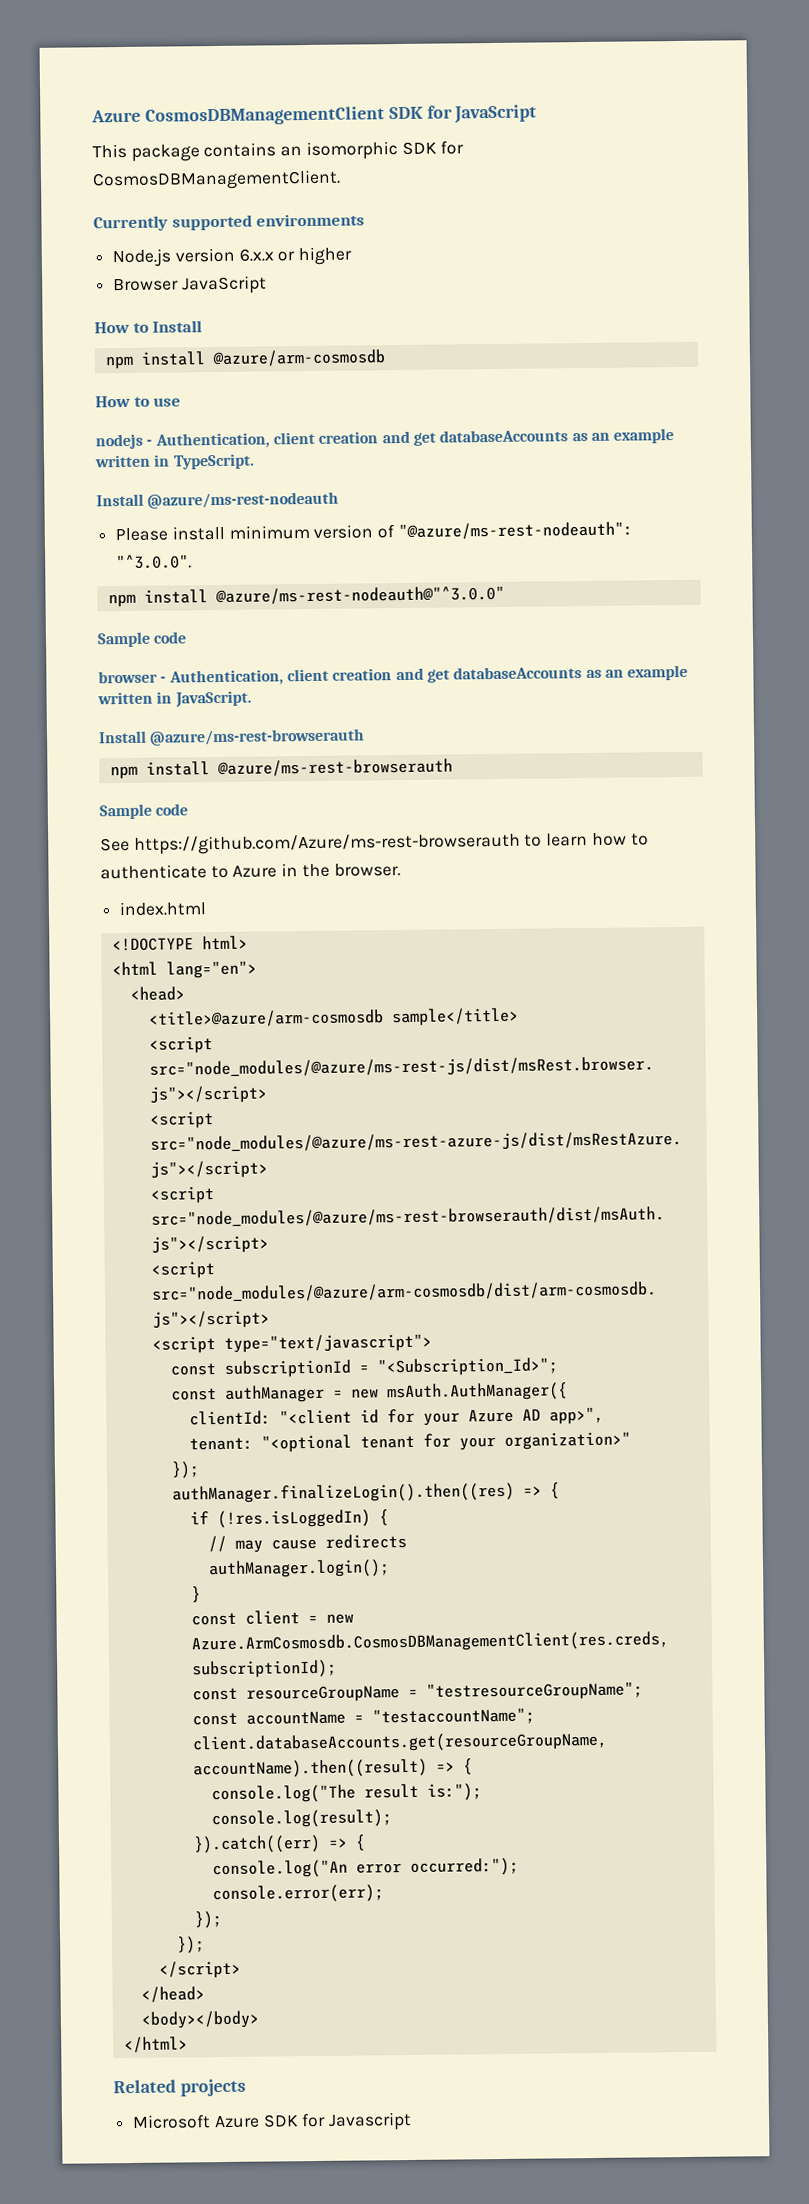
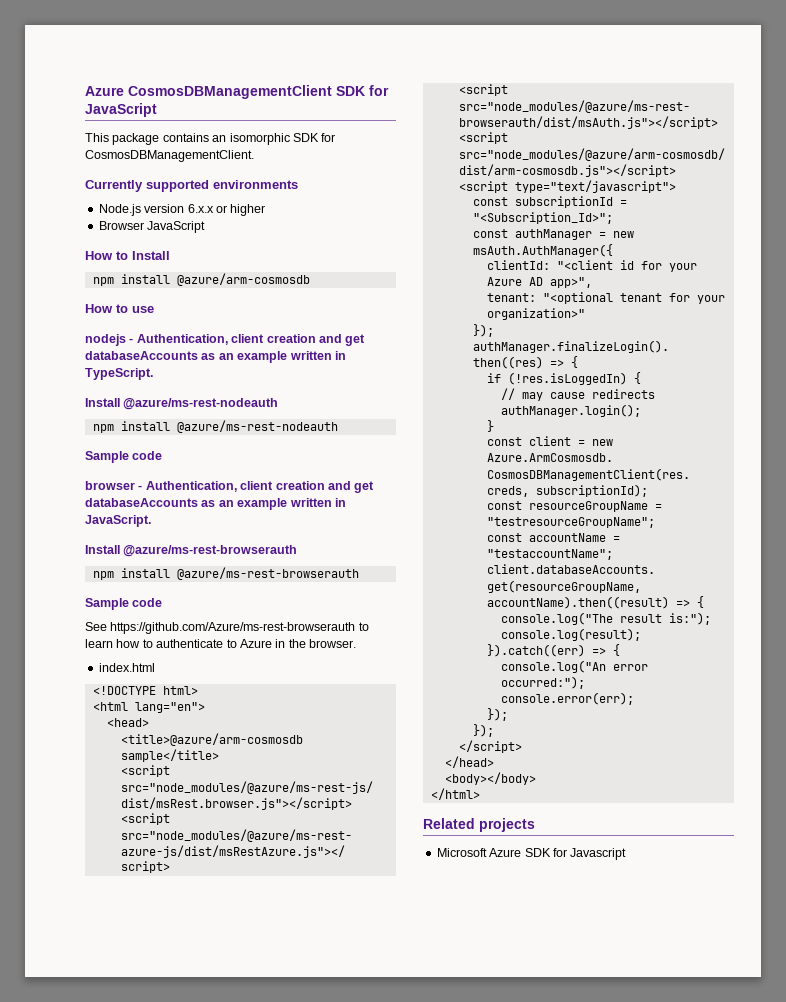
[115,521,633,542] [116,554,193,570] [107,585,505,608] // Please install minimum version of "@azure/ms-rest-nodeauth": "^3.0.0". // npm install @azure/ms-rest-nodeauth@"^3.0.0" -> [92,420,338,433] // npm install @azure/ms-rest-nodeauth

